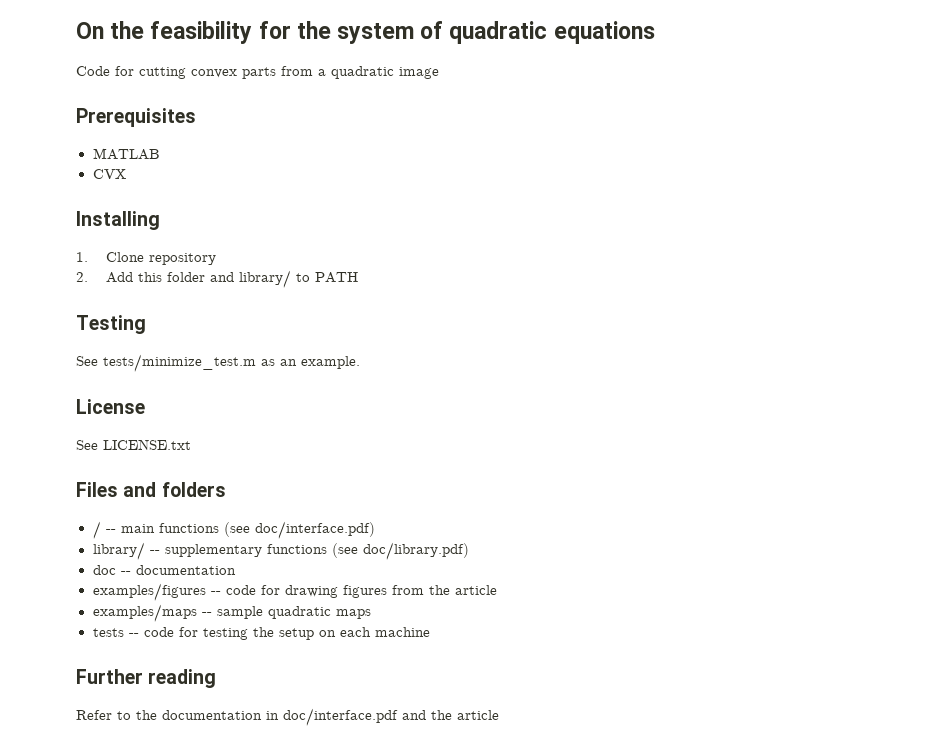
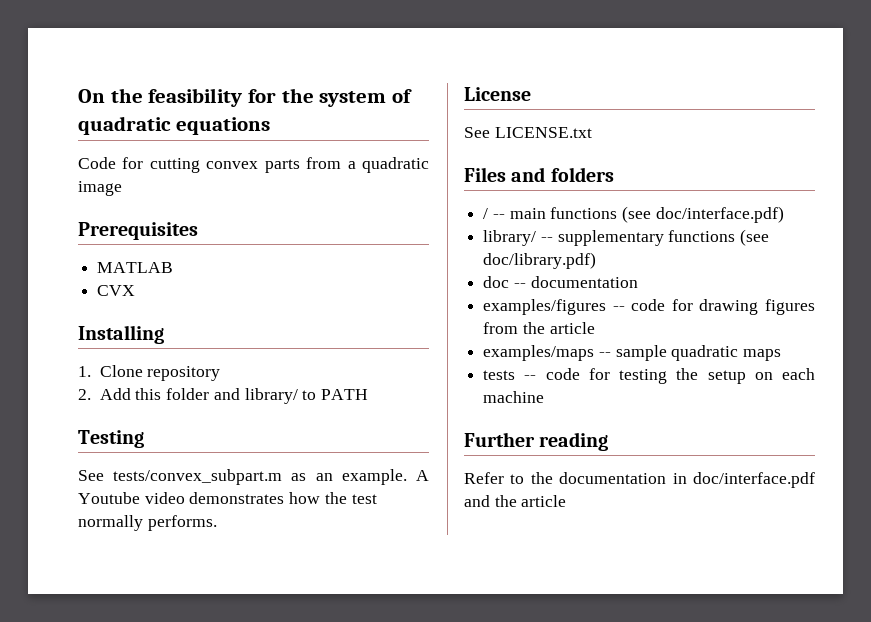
[103,354,256,372] tests/minimize_test.m -> [113,469,283,485] tests/convex_subpart.m
(360, 362) none -> [415,470,429,481] [78,492,377,504] [78,515,217,531] A Youtube video demonstrates how the test normally performs.

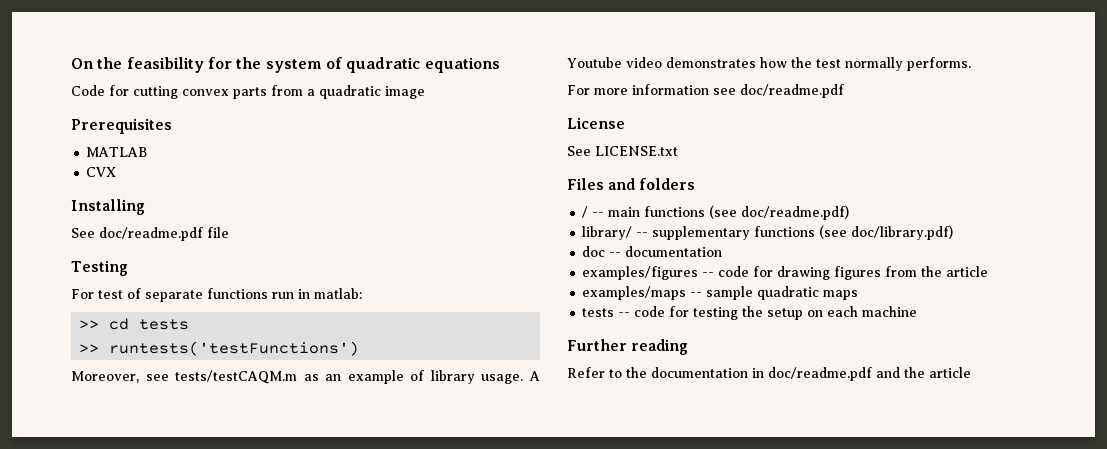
[78,365,221,381] [78,388,369,404] [78,430,144,448] [78,469,407,485] 1. Clone repository // 2. Add this folder and library/ to PATH // Testing // See tests/convex_subpart.m as an example. -> [71,227,229,241] [71,260,128,276] [71,288,362,302] [79,318,190,330] [79,341,360,356] [71,370,524,384] See doc/readme.pdf file // Testing // For test of separate functions run in matlab: // >> cd tests // >> runtests('testFunctions') // Moreover, see tests/testCAQM.m as an example of library usage.
(217, 523) none -> [567,84,844,98] // For more information see doc/readme.pdf
[655,206,784,223] doc/interface.pdf) -> [741,205,850,220] doc/readme.pdf)
[693,472,815,488] doc/interface.pdf -> [768,367,872,381] doc/readme.pdf

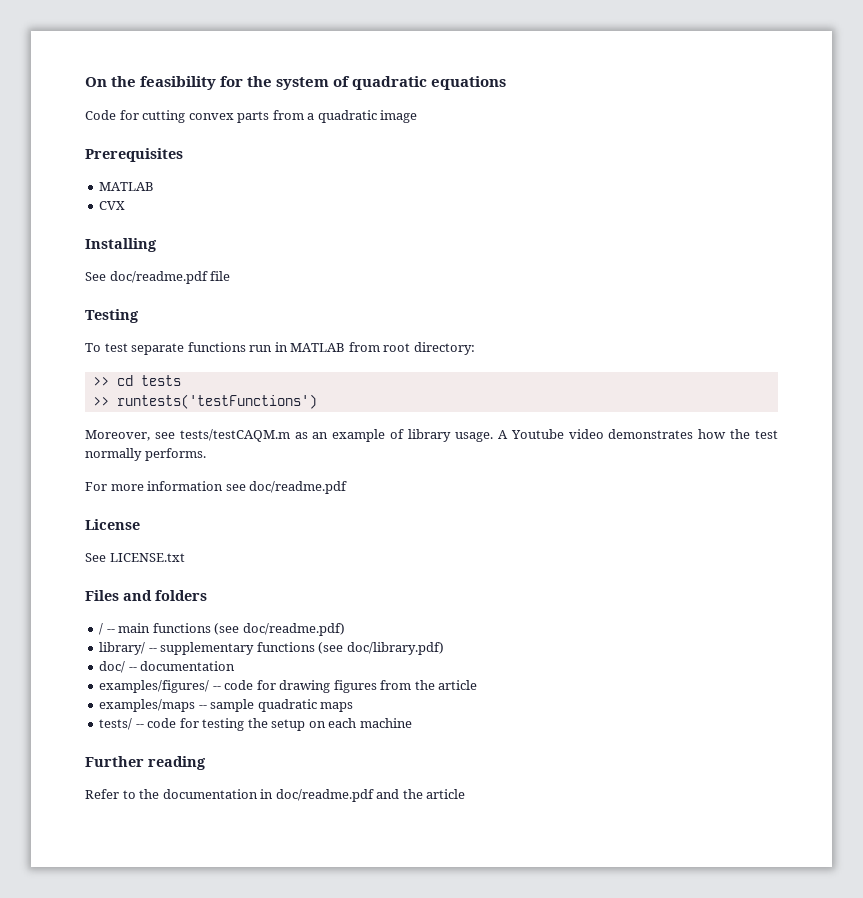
[71,288,141,299] For test of -> [85,343,128,352] To test
[314,288,362,299] matlab: -> [290,342,475,355] MATLAB from root directory:
[582,246,606,257] doc -> [99,661,126,673] doc/
[582,266,699,280] examples/figures -> [99,680,210,693] examples/figures/
[582,308,615,317] tests -> [99,718,133,730] tests/

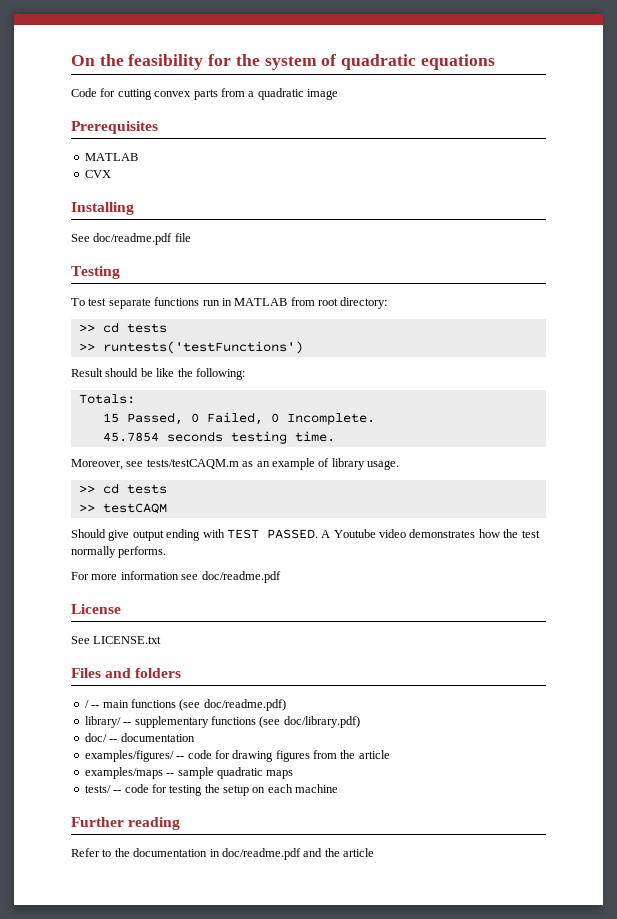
(317, 401) none -> [71,368,245,380] [78,394,135,404] [102,412,375,425] [102,431,335,444] // Result should be like the following: // Totals: // 15 Passed, 0 Failed, 0 Incomplete. // 45.7854 seconds testing time.
(493, 437) none -> [78,483,167,494] [78,503,167,514] [71,529,318,541] // >> cd tests // >> testCAQM // Should give output ending with TEST PASSED.

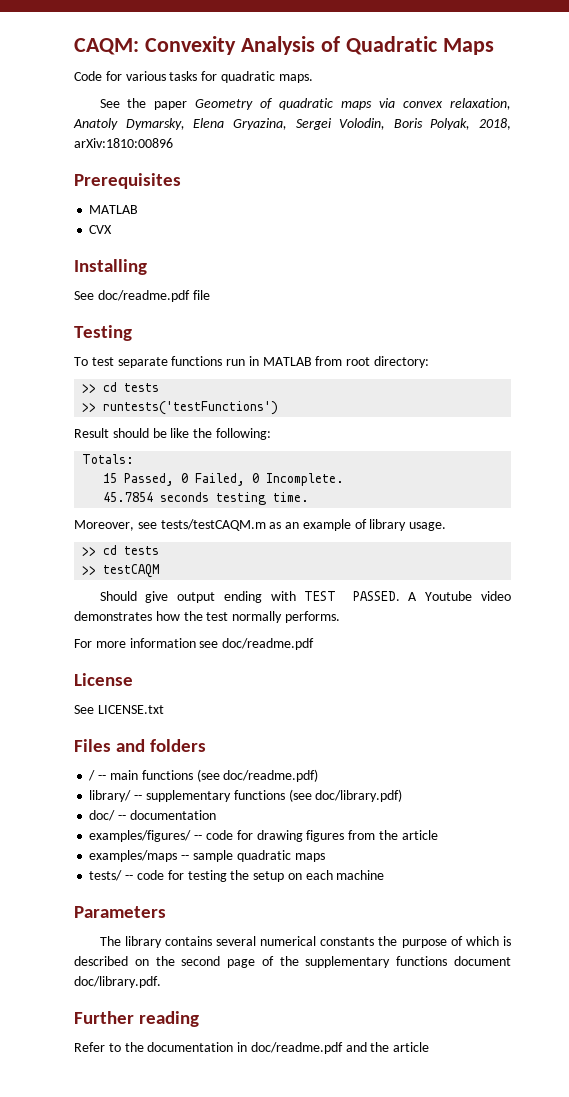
[71,54,495,70] [71,88,338,100] On the feasibility for the system of quadratic equations // Code for cutting convex parts from a quadratic image -> [74,36,494,55] [74,71,313,83] [99,98,512,110] [73,118,511,130] [74,138,173,148] CAQM: Convexity Analysis of Quadratic Maps // Code for various tasks for quadratic maps. // See the paper Geometry of quadratic maps via convex relaxation, Anatoly Dymarsky, Elena Gryazina, Sergei Volodin, Boris Polyak, 2018, arXiv:1810:00896
(339, 788) none -> [74,906,166,918] [99,936,512,948] [74,956,511,968] [74,976,161,988] // Parameters // The library contains several numerical constants the purpose of which is described on the second page of the supplementary functions document doc/library.pdf.

